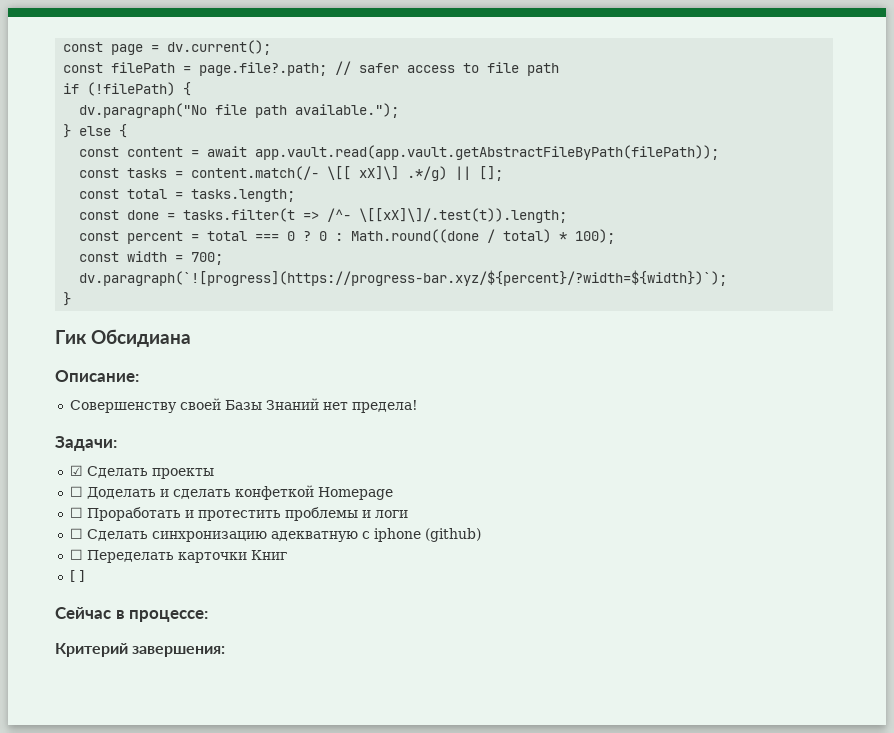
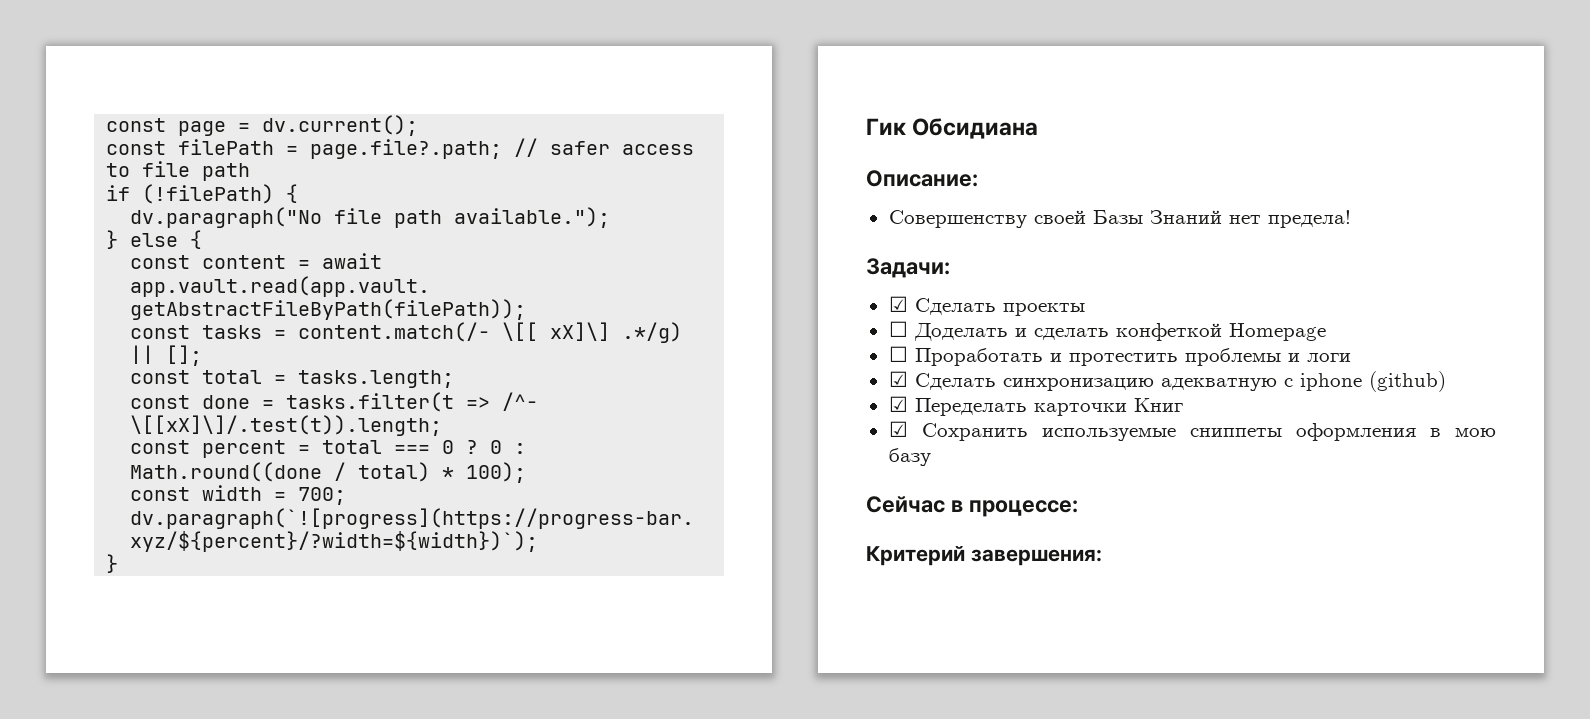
[69,528,83,539] ☐ -> [888,371,908,387] ☑
[69,549,83,560] ☐ -> [888,396,908,412] ☑
[69,570,84,582] [ ] -> [888,421,1496,441] [888,448,931,466] ☑ Сохранить используемые сниппеты оформления в мою базу

